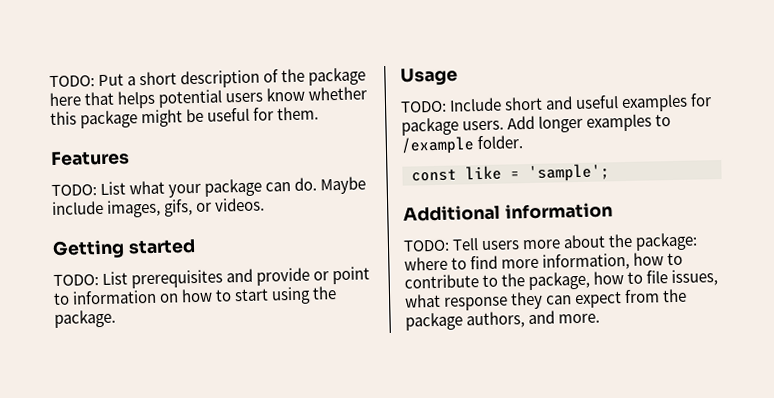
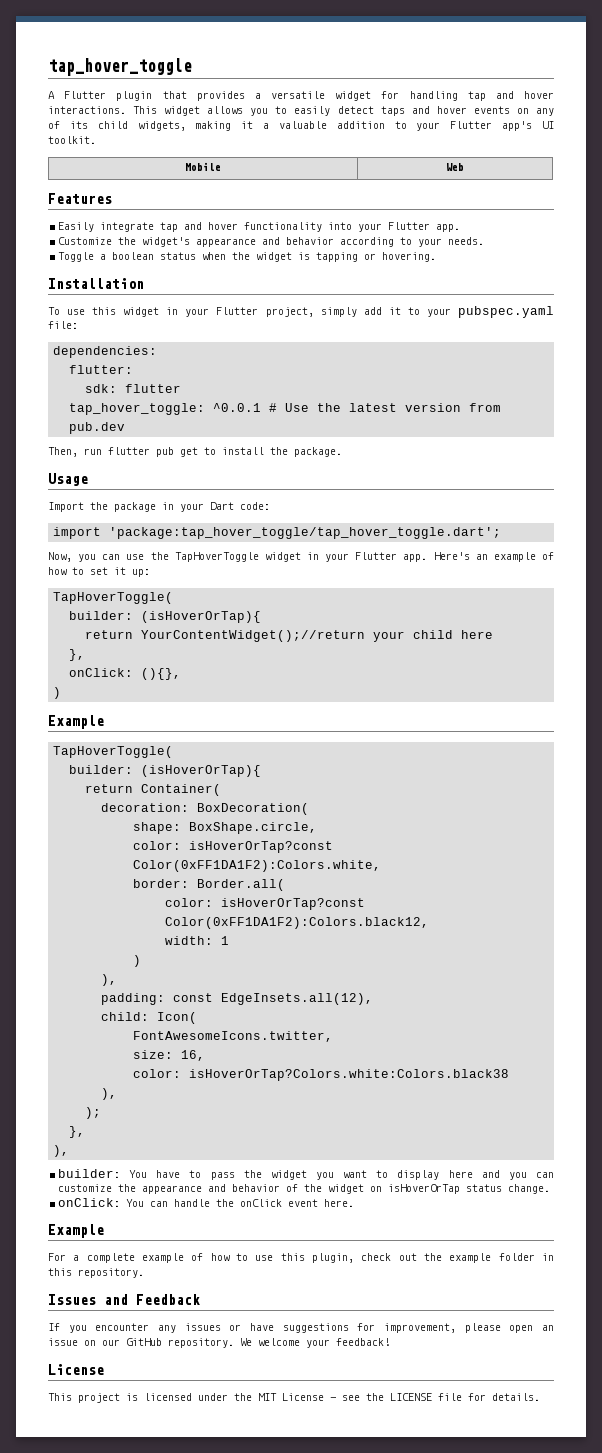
[49,67,367,89] [49,86,368,109] [50,106,320,129] [50,150,130,167] [51,176,367,198] [51,197,266,218] [52,239,196,260] [53,266,371,289] [53,286,338,305] [54,309,116,328] [400,67,458,86] [400,93,713,113] [401,113,672,136] [401,135,524,155] [411,163,610,183] [403,202,613,222] [403,232,699,252] [404,252,684,271] [404,269,719,291] [405,288,688,311] [405,310,601,331] TODO: Put a short description of the package here that helps potential users know whether this package might be useful for them. // Features // TODO: List what your package can do. Maybe include images, gifs, or videos. // Getting started // TODO: List prerequisites and provide or point to information on how to start using the package. // Usage // TODO: Include short and useful examples for package users. Add longer examples to /example folder. // const like = 'sample'; // Additional information // TODO: Tell users more about the package: where to find more information, how to contribute to the package, how to file issues, what response they can expect from the package authors, and more. -> [48,58,192,76] [48,91,555,101] [48,106,555,116] [48,121,555,131] [48,136,96,144] [185,162,221,171] [446,163,464,171] [48,193,112,204] [57,222,460,232] [57,237,484,247] [57,252,436,262] [48,278,144,289] [48,306,555,318] [48,321,78,329] [53,346,158,358] [69,365,134,374] [85,384,182,393] [69,403,502,415] [69,422,126,434] [48,447,342,457] [48,473,88,486] [48,502,270,512] [53,527,502,539] [48,552,555,562] [48,567,150,577] [53,592,174,604] [69,611,262,623] [85,630,494,642] [69,649,86,661] [69,668,182,680] [53,687,62,699] [48,715,104,729] [53,746,174,758] [69,765,262,777] [85,784,222,796] [101,803,310,815] [133,822,318,834] [133,841,334,853] [133,860,382,872] [133,879,286,891] [165,898,366,910] [165,917,430,929] [165,936,230,945] [133,955,142,967] [101,974,118,986] [101,993,374,1005] [101,1012,198,1024] [133,1031,334,1042] [133,1050,206,1061] [133,1069,510,1081] [101,1088,118,1100] [85,1107,102,1119] [69,1126,86,1138] [53,1145,70,1157] [57,1169,554,1180] [57,1184,550,1194] [57,1198,354,1207] [48,1224,104,1238] [48,1253,554,1263] [48,1268,144,1278] [48,1294,200,1305] [48,1323,554,1333] [48,1338,390,1348] [48,1364,104,1375] [48,1393,540,1403] tap_hover_toggle // A Flutter plugin that provides a versatile widget for handling tap and hover interactions. This widget allows you to easily detect taps and hover events on any of its child widgets, making it a valuable addition to your Flutter app's UI toolkit. // Mobile | Web // Features // Easily integrate tap and hover functionality into your Flutter app. // Customize the widget's appearance and behavior according to your needs. // Toggle a boolean status when the widget is tapping or hovering. // Installation // To use this widget in your Flutter project, simply add it to your pubspec.yaml file: // dependencies: // flutter: // sdk: flutter // tap_hover_toggle: ^0.0.1 # Use the latest version from pub.dev // Then, run flutter pub get to install the package. // Usage // Import the package in your Dart code: // import 'package:tap_hover_toggle/tap_hover_toggle.dart'; // Now, you can use the TapHoverToggle widget in your Flutter app. Here's an example of how to set it up: // TapHoverToggle( // builder: (isHoverOrTap){ // return YourContentWidget();//return your child here // }, // onClick: (){}, // ) // Example // TapHoverToggle( // builder: (isHoverOrTap){ // return Container( // decoration: BoxDecoration( // shape: BoxShape.circle, // color: isHoverOrTap?const Color(0xFF1DA1F2):Colors.white, // border: Border.all( // color: isHoverOrTap?const Color(0xFF1DA1F2):Colors.black12, // width: 1 // ) // ), // padding: const EdgeInsets.all(12), // child: Icon( // FontAwesomeIcons.twitter, // size: 16, // color: isHoverOrTap?Colors.white:Colors.black38 // ), // ); // }, // ), // builder: You have to pass the widget you want to display here and you can customize the appearance and behavior of the widget on isHoverOrTap status change. // onClick: You can handle the onClick event here. // Example // For a complete example of how to use this plugin, check out the example folder in this repository. // Issues and Feedback // If you encounter any issues or have suggestions for improvement, please open an issue on our GitHub repository. We welcome your feedback! // License // This project is licensed under the MIT License - see the LICENSE file for details.

